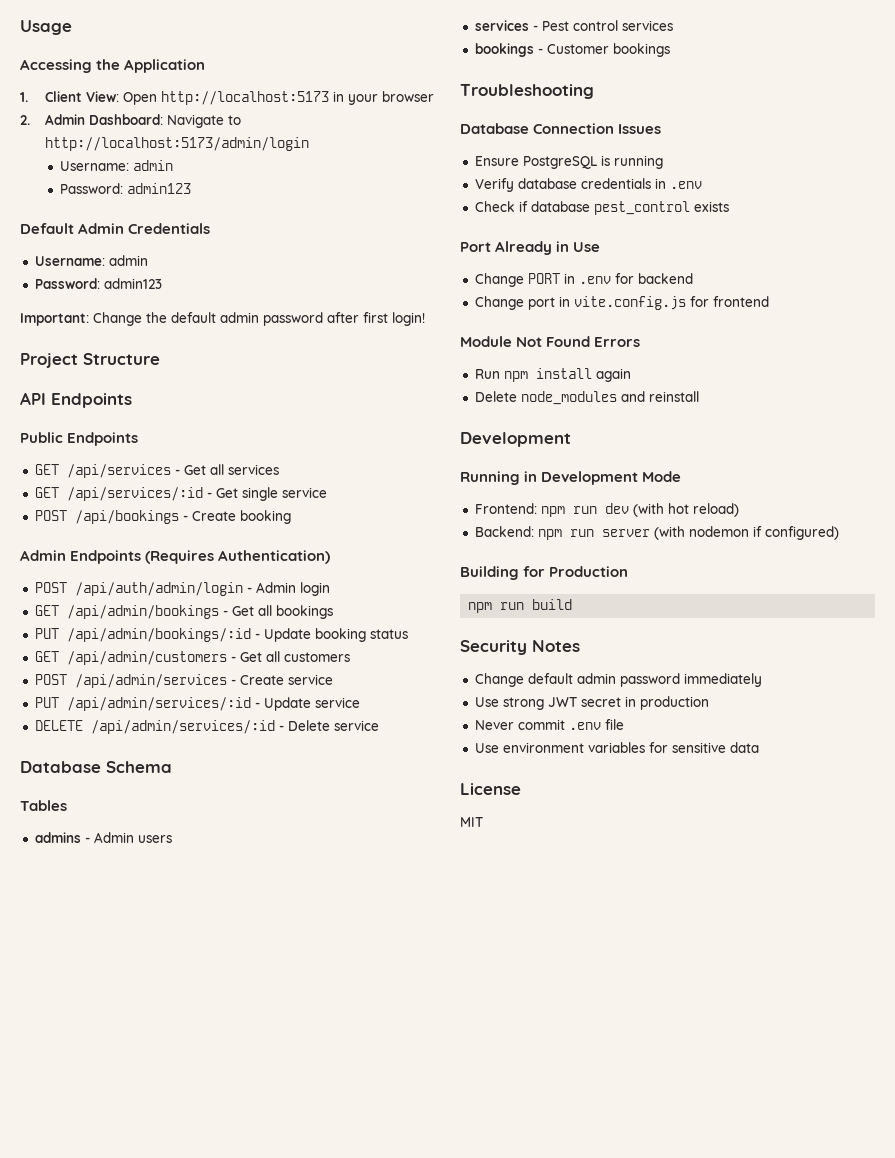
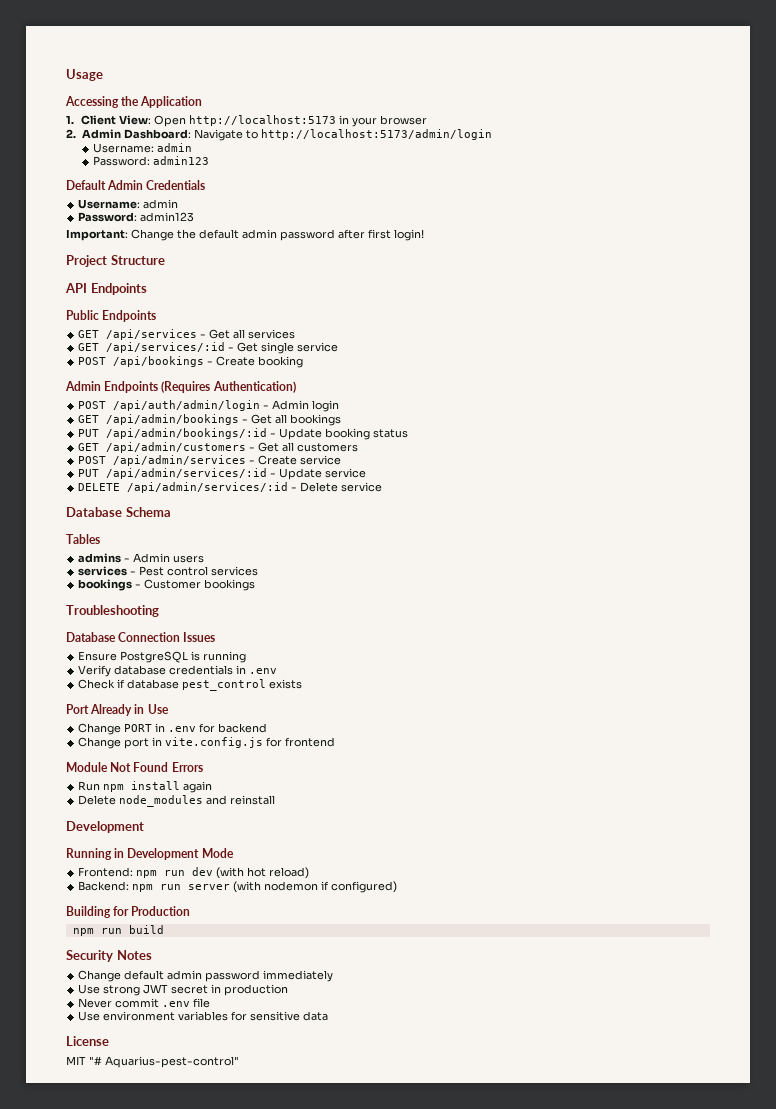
(483, 822) none -> [89,1056,239,1068] "# Aquarius-pest-control"

